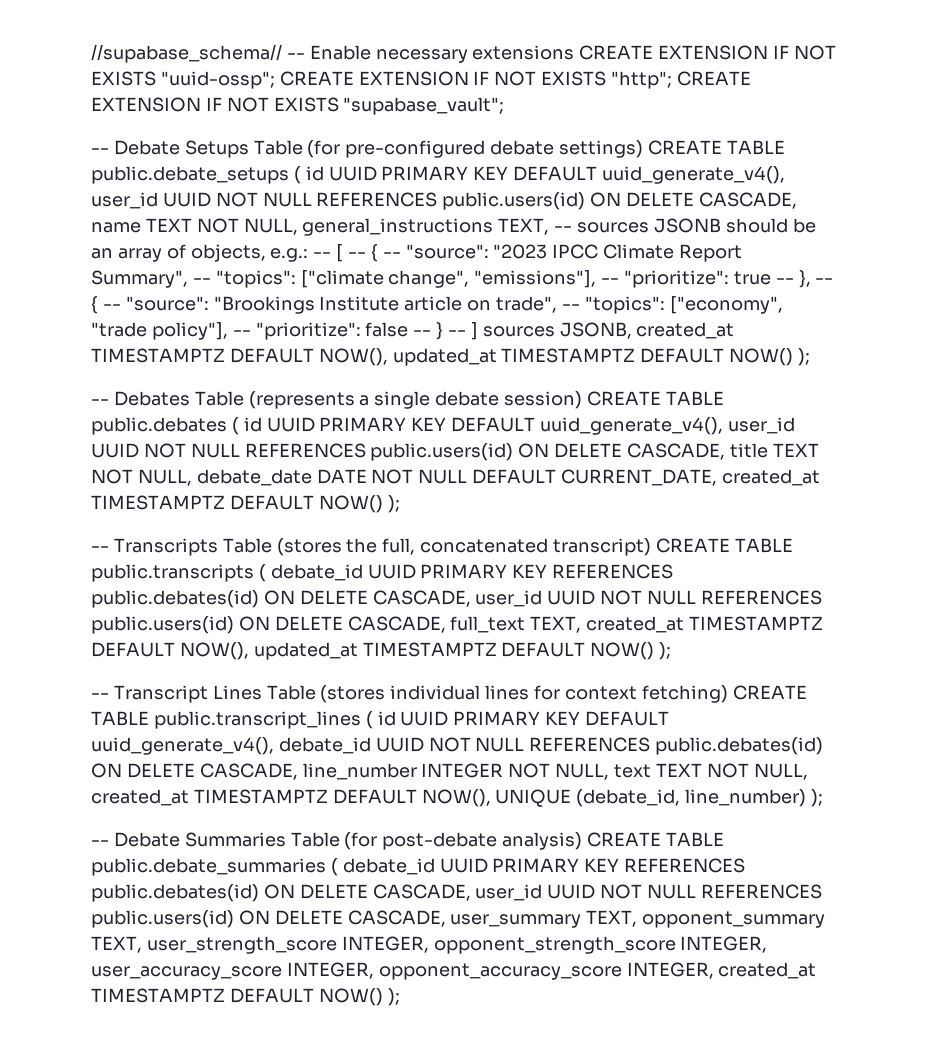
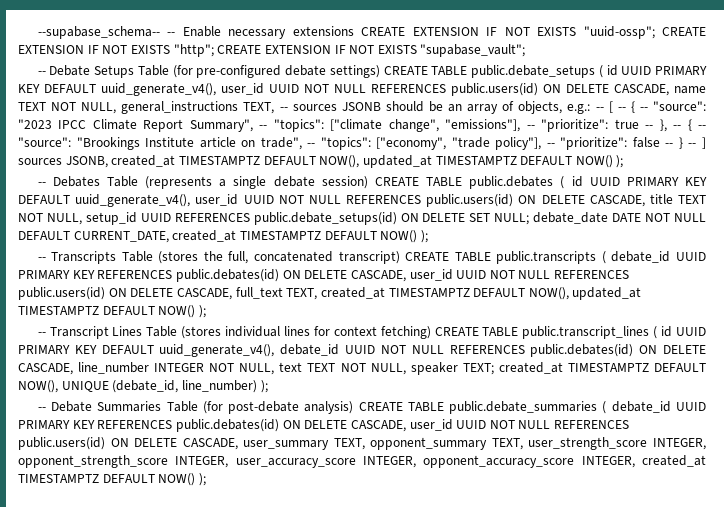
[91,44,282,63] //supabase_schema// -> [37,26,160,39] --supabase_schema--
(192, 477) none -> [85,212,530,225] setup_id UUID REFERENCES public.debate_setups(id) ON DELETE SET NULL;
(808, 771) none -> [410,362,494,375] speaker TEXT;

